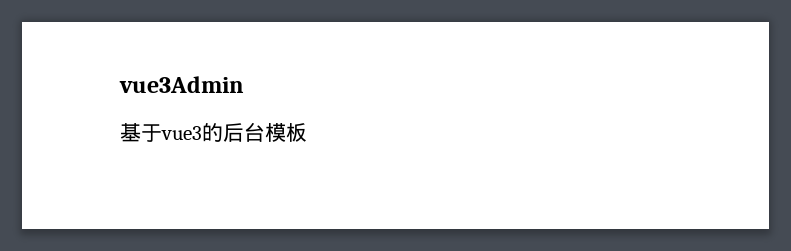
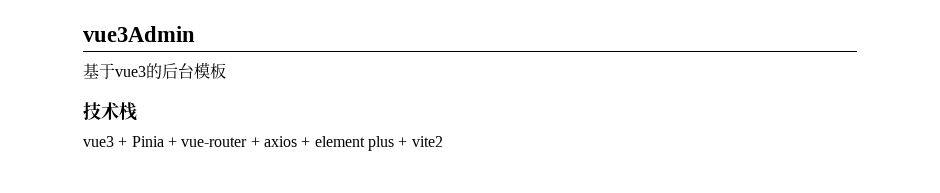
(307, 132) none -> [83,102,137,121] [83,136,443,151] // 技术栈 // vue3 + Pinia + vue-router + axios + element plus + vite2

